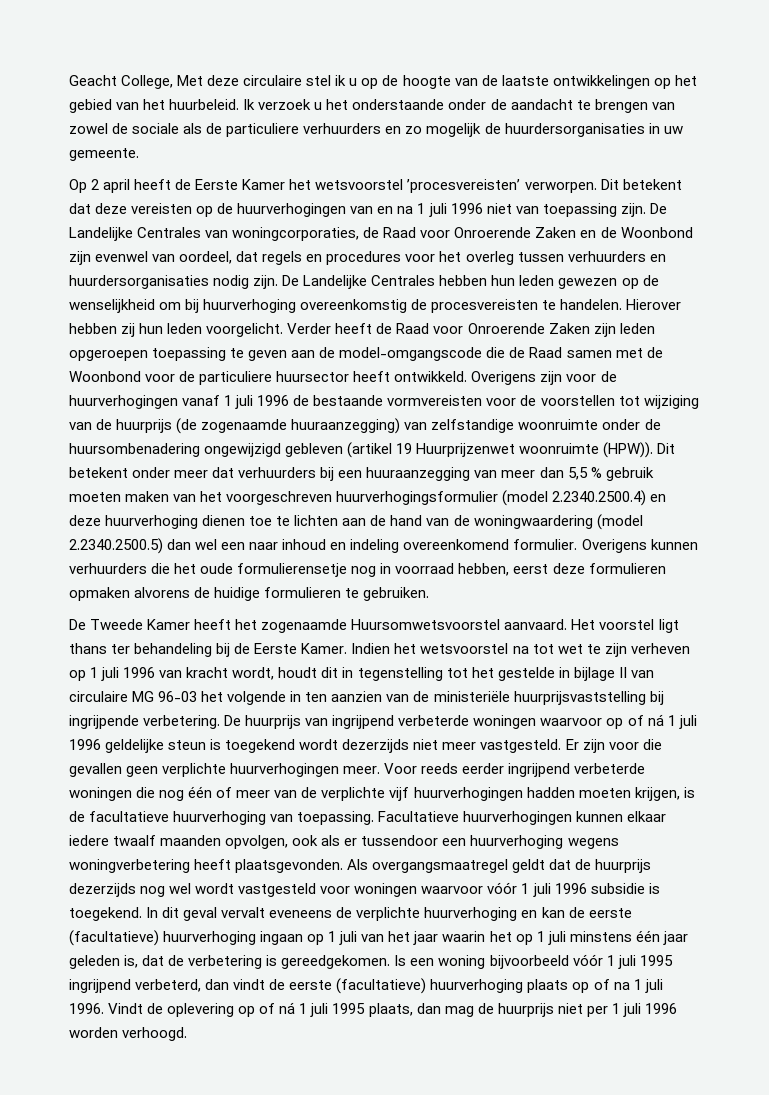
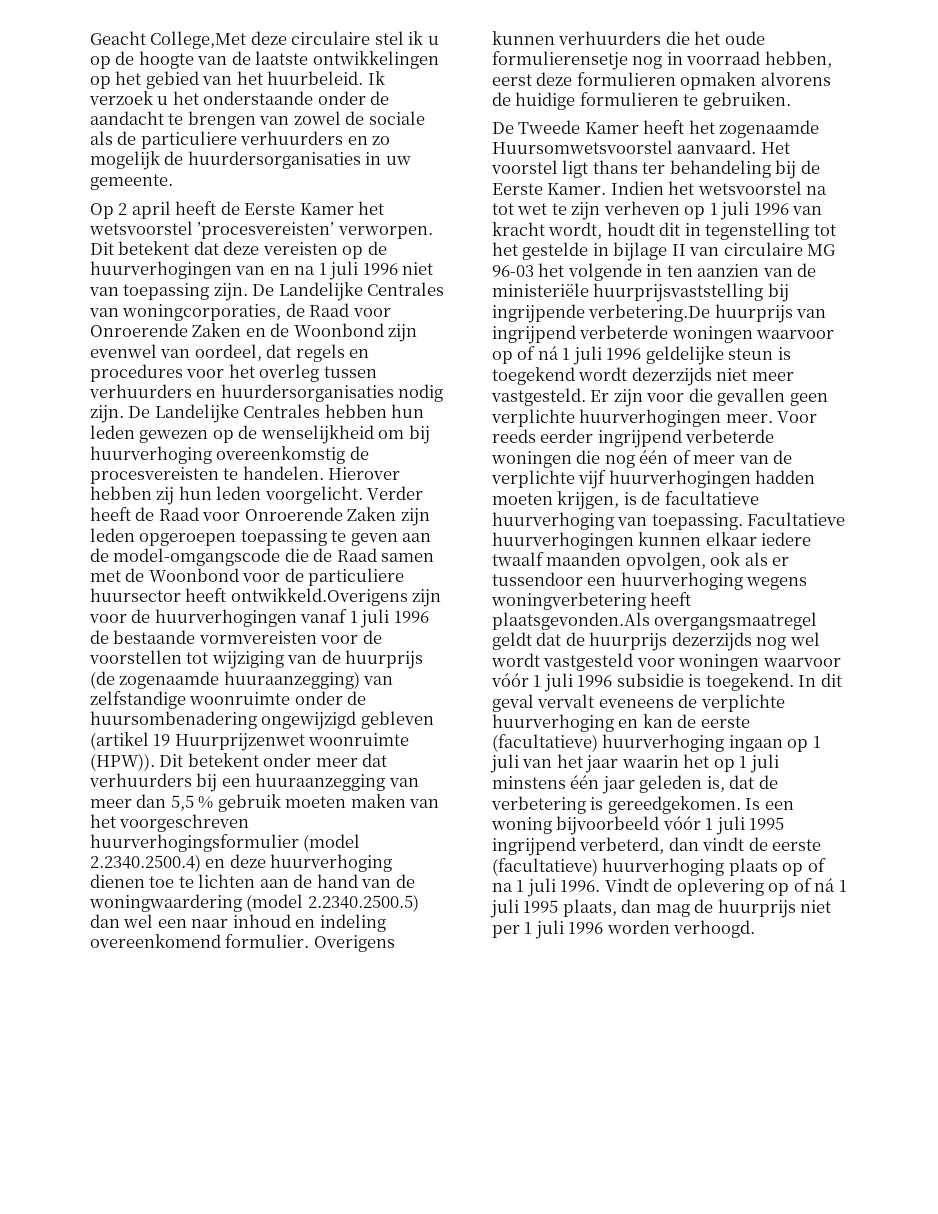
[121,75,204,89] College, Met -> [150,31,247,49] College,Met
[394,371,537,385] ontwikkeld. Overigens -> [230,588,408,606] ontwikkeld.Overigens
[143,715,242,729] verbetering. De -> [588,304,711,322] verbetering.De
[235,859,369,873] plaatsgevonden. Als -> [492,612,650,630] plaatsgevonden.Als

